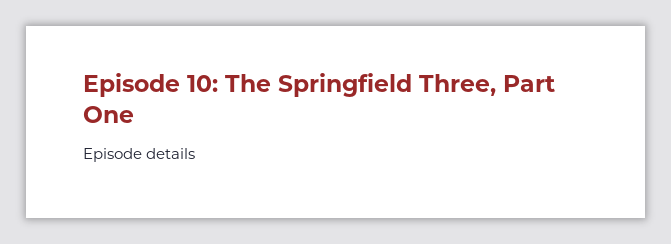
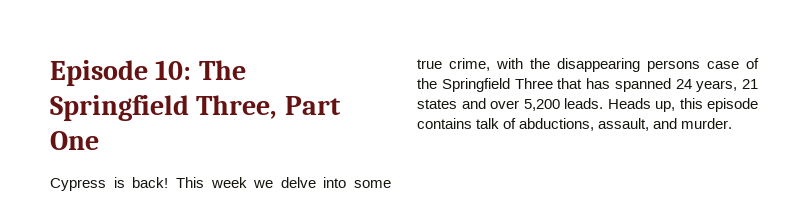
[83,148,196,162] Episode details -> [50,177,391,191] [417,58,759,72] [417,78,758,92] [417,98,758,112] [417,118,733,131] Cypress is back! This week we delve into some true crime, with the disappearing persons case of the Springfield Three that has spanned 24 years, 21 states and over 5,200 leads. Heads up, this episode contains talk of abductions, assault, and murder.

